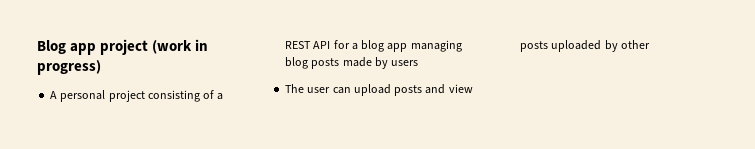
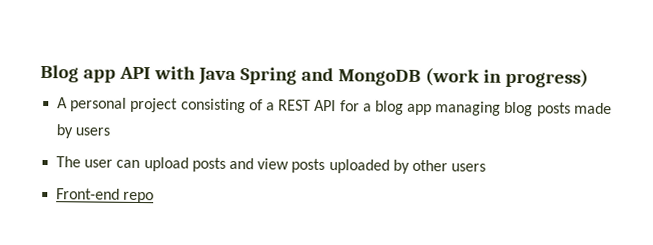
[100,39,149,55] project -> [118,66,421,86] API with Java Spring and MongoDB
(650, 44) none -> [451,163,487,172] [56,188,155,204] users // Front-end repo

